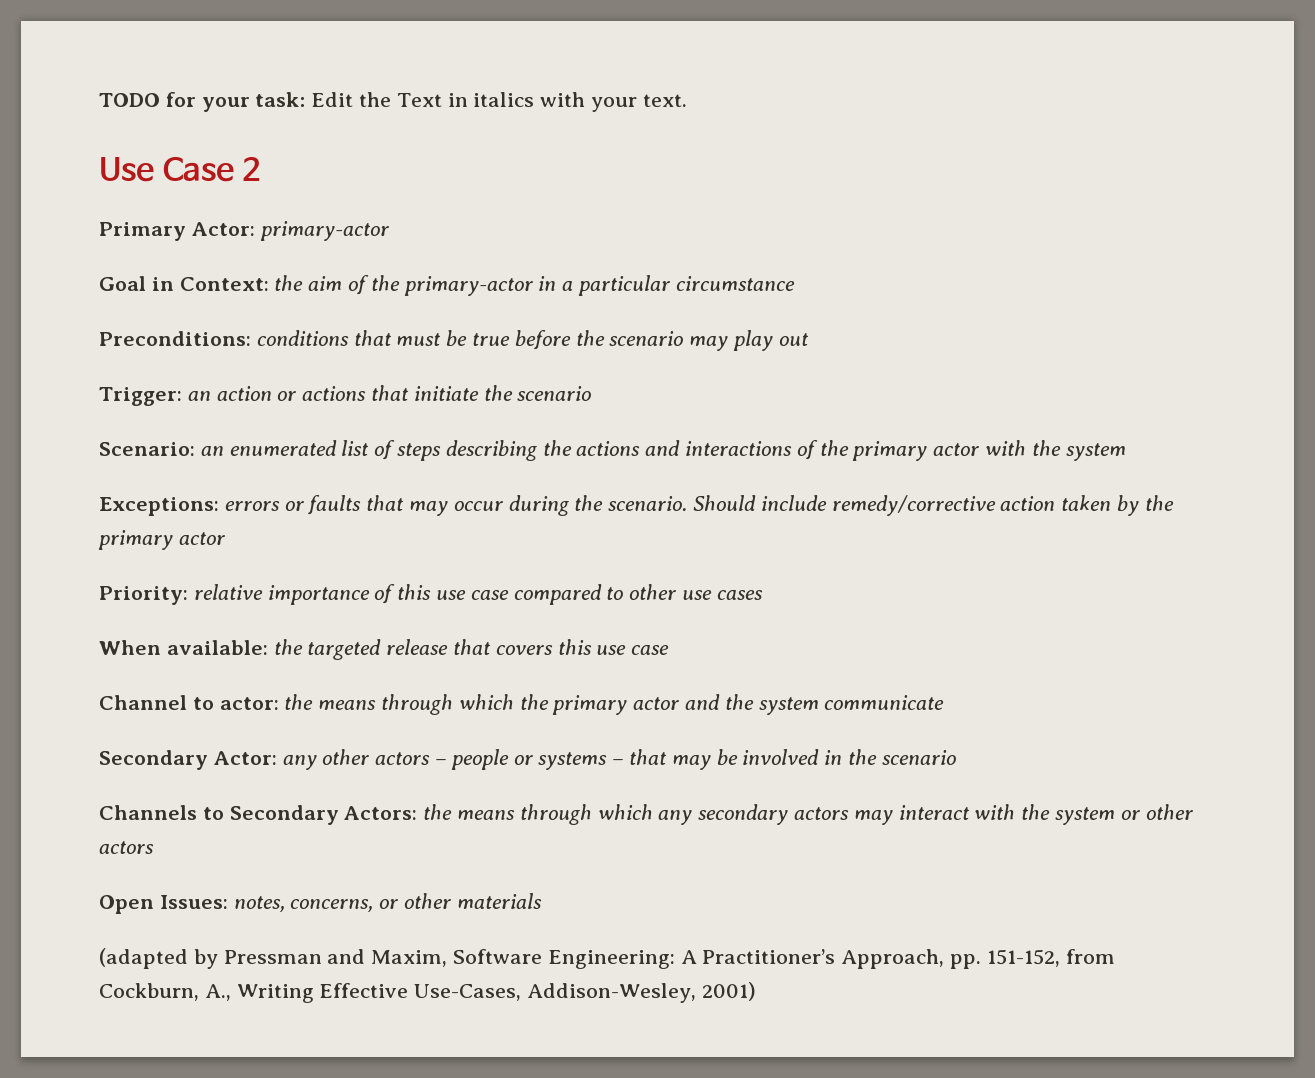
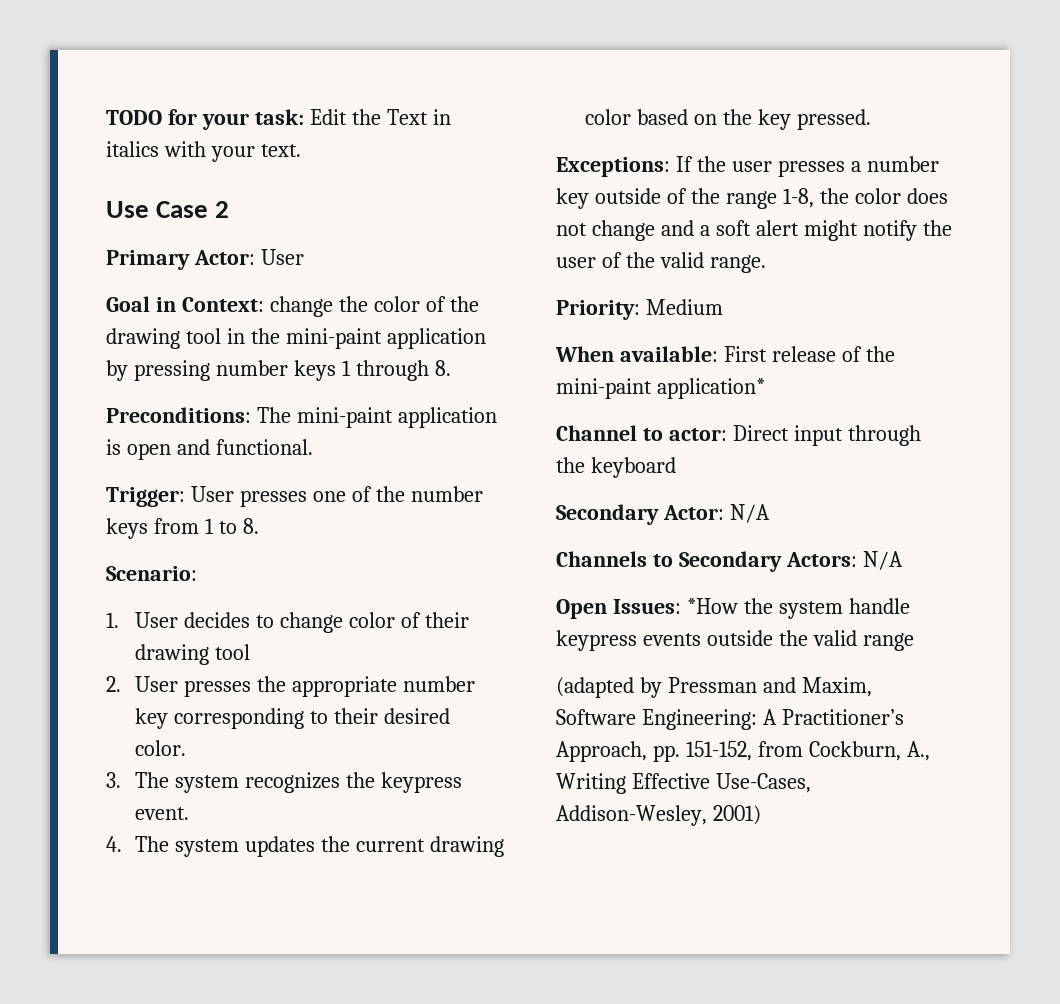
[259,221,389,241] primary-actor -> [260,249,304,265] User
[274,275,795,296] [99,330,809,351] [99,385,592,406] [99,440,1126,461] [99,495,1174,516] [98,530,225,550] [99,584,763,605] [99,639,670,660] [99,694,945,715] [99,749,956,770] [99,804,1193,825] [99,841,154,854] [99,893,542,914] the aim of the primary-actor in a particular circumstance // Preconditions: conditions that must be true before the scenario may play out // Trigger: an action or actions that initiate the scenario // Scenario: an enumerated list of steps describing the actions and interactions of the primary actor with the system // Exceptions: errors or faults that may occur during the scenario. Should include remedy/corrective action taken by the primary actor // Priority: relative importance of this use case compared to other use cases // When available: the targeted release that covers this use case // Channel to actor: the means through which the primary actor and the system communicate // Secondary Actor: any other actors – people or systems – that may be involved in the scenario // Channels to Secondary Actors: the means through which any secondary actors may interact with the system or other actors // Open Issues: notes, concerns, or other materials -> [269,296,479,317] [106,328,486,349] [106,360,451,381] [106,407,497,428] [106,439,313,460] [106,486,483,507] [106,518,259,539] [106,566,197,581] [106,612,469,633] [135,644,250,665] [106,676,475,697] [135,708,450,729] [135,740,187,756] [106,772,462,793] [135,807,190,820] [106,836,504,857] [585,109,871,130] [556,156,939,177] [556,188,948,209] [556,220,952,241] [556,252,766,273] [556,299,723,320] [555,346,895,362] [556,378,765,399] [556,425,921,446] [556,457,676,478] [556,504,770,525] [556,551,903,572] [556,598,910,619] [556,630,914,651] change the color of the drawing tool in the mini-paint application by pressing number keys 1 through 8. // Preconditions: The mini-paint application is open and functional. // Trigger: User presses one of the number keys from 1 to 8. // Scenario: // 1. User decides to change color of their drawing tool // 2. User presses the appropriate number key corresponding to their desired color. // 3. The system recognizes the keypress event. // 4. The system updates the current drawing color based on the key pressed. // Exceptions: If the user presses a number key outside of the range 1-8, the color does not change and a soft alert might notify the user of the valid range. // Priority: Medium // When available: First release of the mini-paint application* // Channel to actor: Direct input through the keyboard // Secondary Actor: N/A // Channels to Secondary Actors: N/A // Open Issues: *How the system handle keypress events outside the valid range

